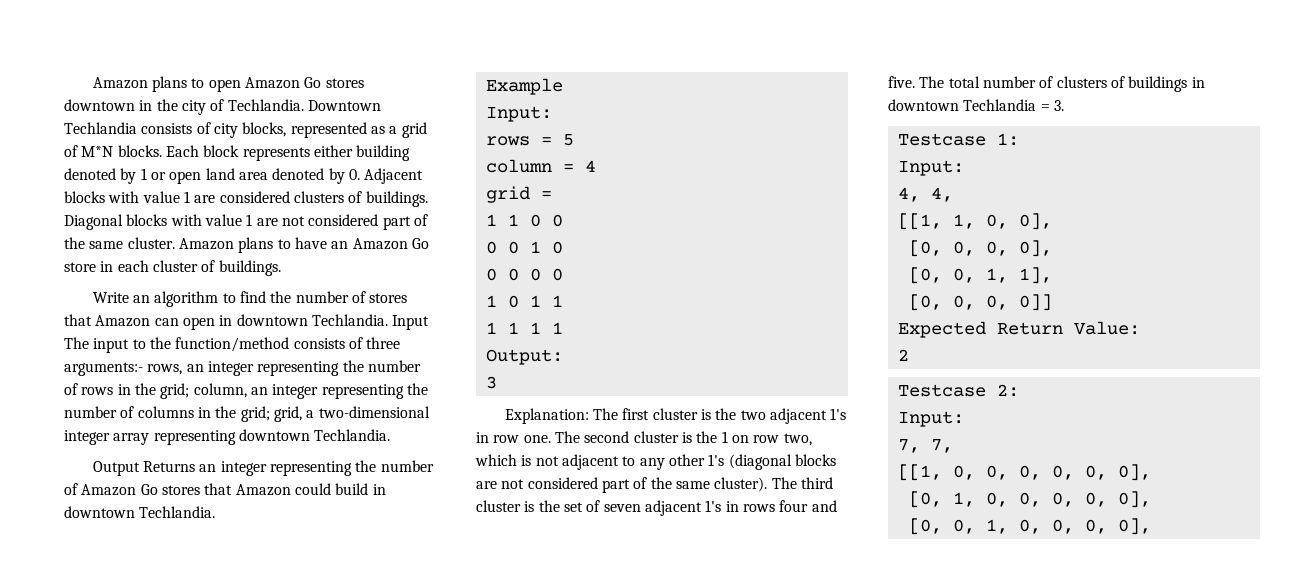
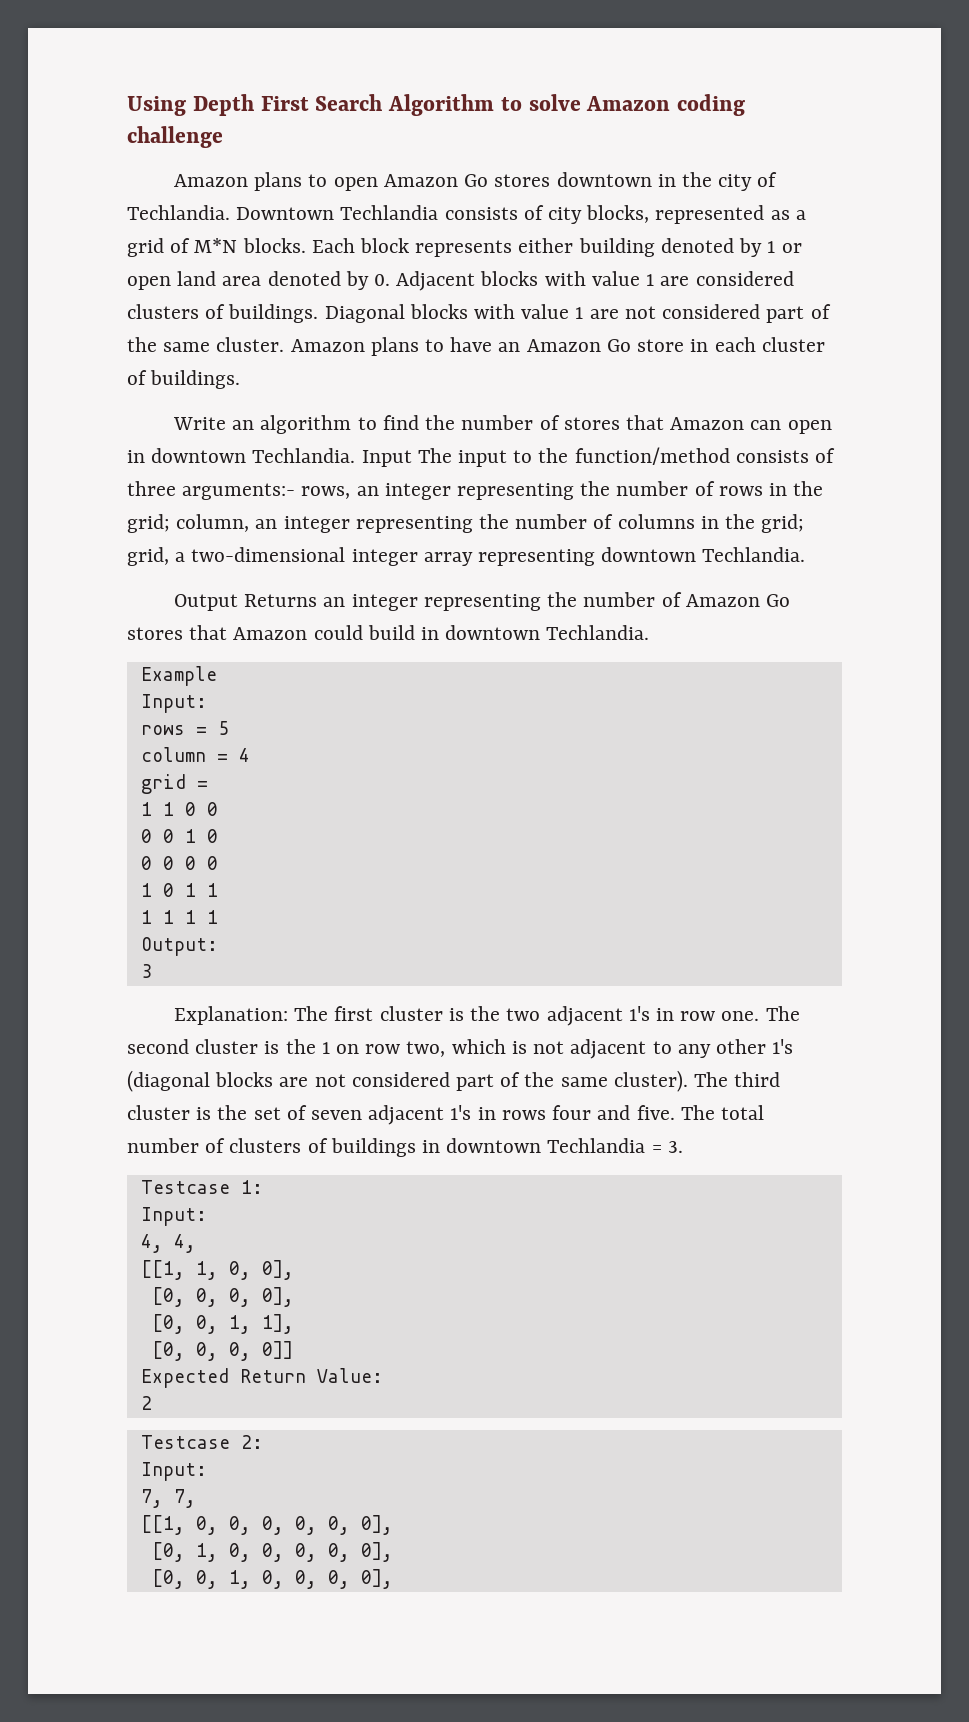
(92, 83) none -> [127,94,745,116] [127,126,223,148] Using Depth First Search Algorithm to solve Amazon coding challenge //

